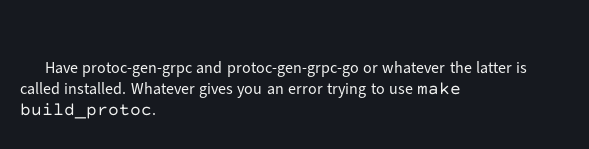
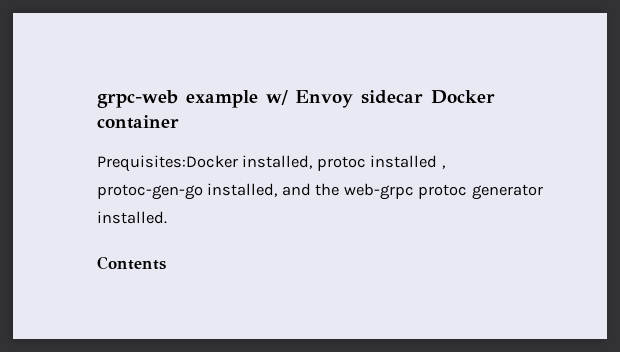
[44,61,528,77] [20,82,462,98] [20,103,156,119] Have protoc-gen-grpc and protoc-gen-grpc-go or whatever the latter is called installed. Whatever gives you an error trying to use make build_protoc. -> [97,90,495,108] [97,115,179,129] [97,155,445,172] [97,183,543,200] [97,211,167,224] [97,256,166,270] grpc-web example w/ Envoy sidecar Docker container // Prequisites:Docker installed, protoc installed , protoc-gen-go installed, and the web-grpc protoc generator installed. // Contents

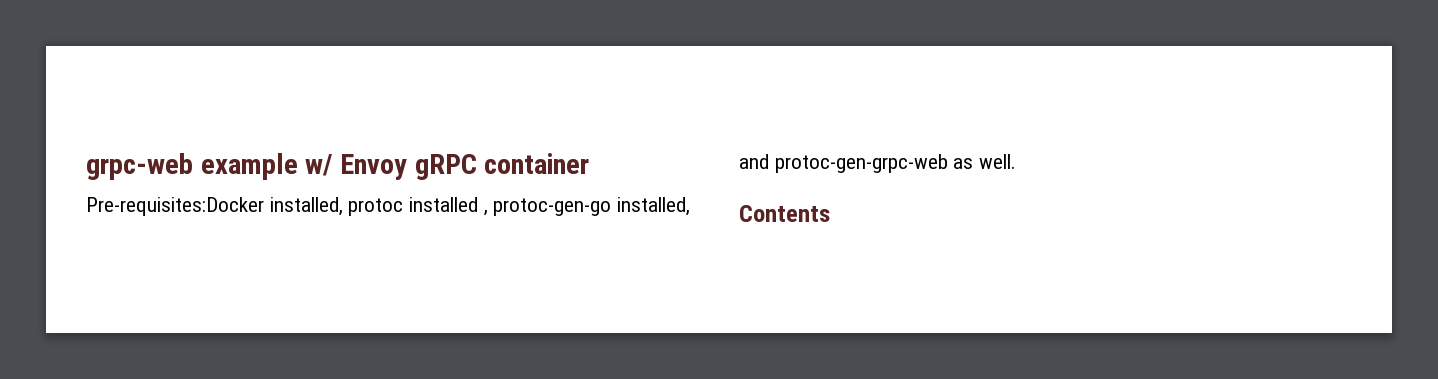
[361,90,495,104] sidecar Docker -> [414,154,477,180] gRPC
[97,155,238,172] Prequisites:Docker -> [86,197,264,216] Pre-requisites:Docker
[315,183,543,200] [97,211,167,224] the web-grpc protoc generator installed. -> [774,154,1017,173] protoc-gen-grpc-web as well.

